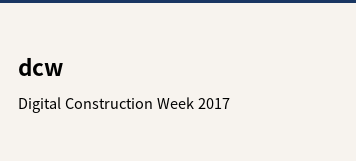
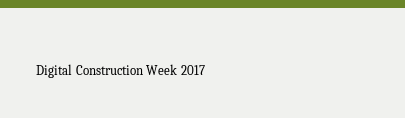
[18,57,63,76] dcw // -> (36, 71) none

